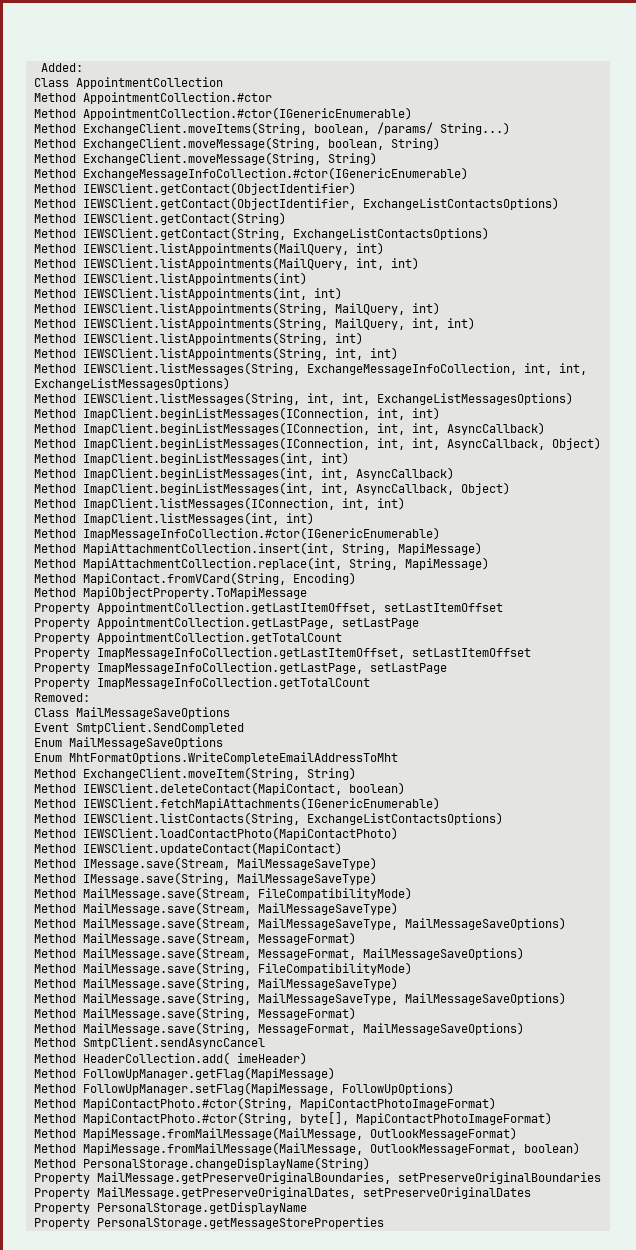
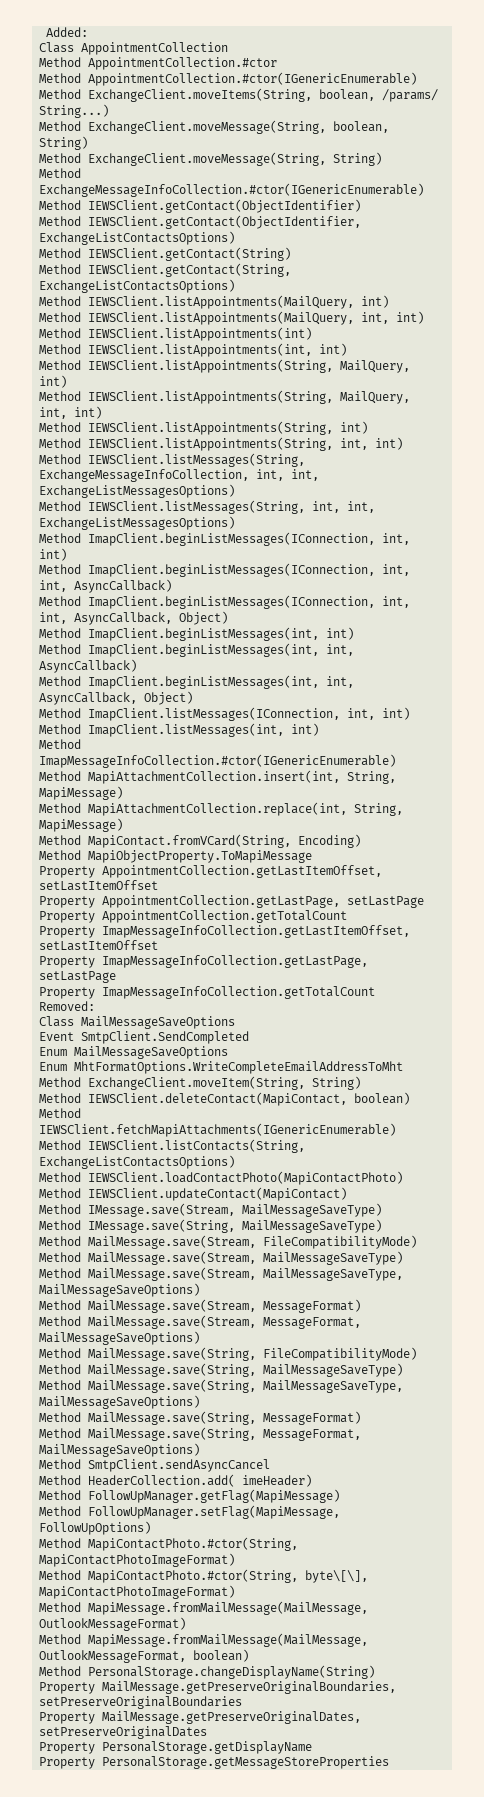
[299,1112,349,1125] byte[], -> [305,1570,369,1583] byte\[\],

